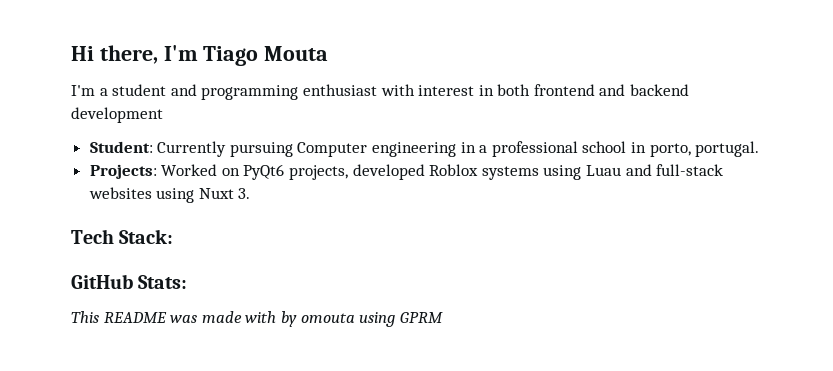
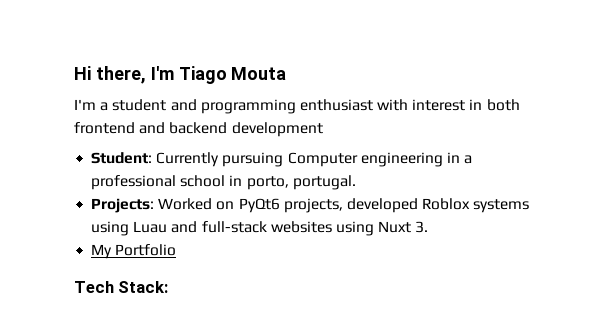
(251, 193) none -> [91,244,177,259] // My Portfolio
[71,274,188,289] [71,311,443,327] // GitHub Stats: // This README was made with by omouta using GPRM -> (169, 287) none

